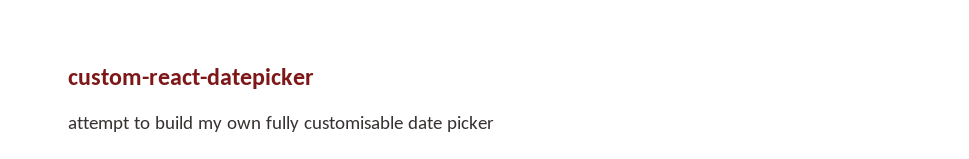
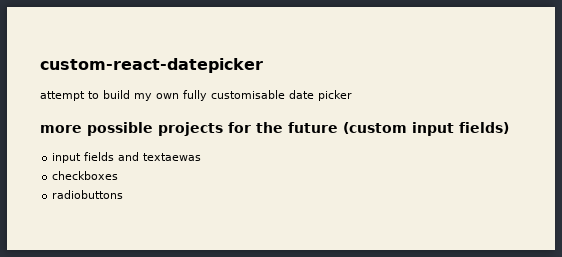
(494, 124) none -> [40,122,509,136] [52,152,202,163] [52,171,119,180] [52,190,124,199] // more possible projects for the future (custom input fields) // input fields and textaewas // checkboxes // radiobuttons

